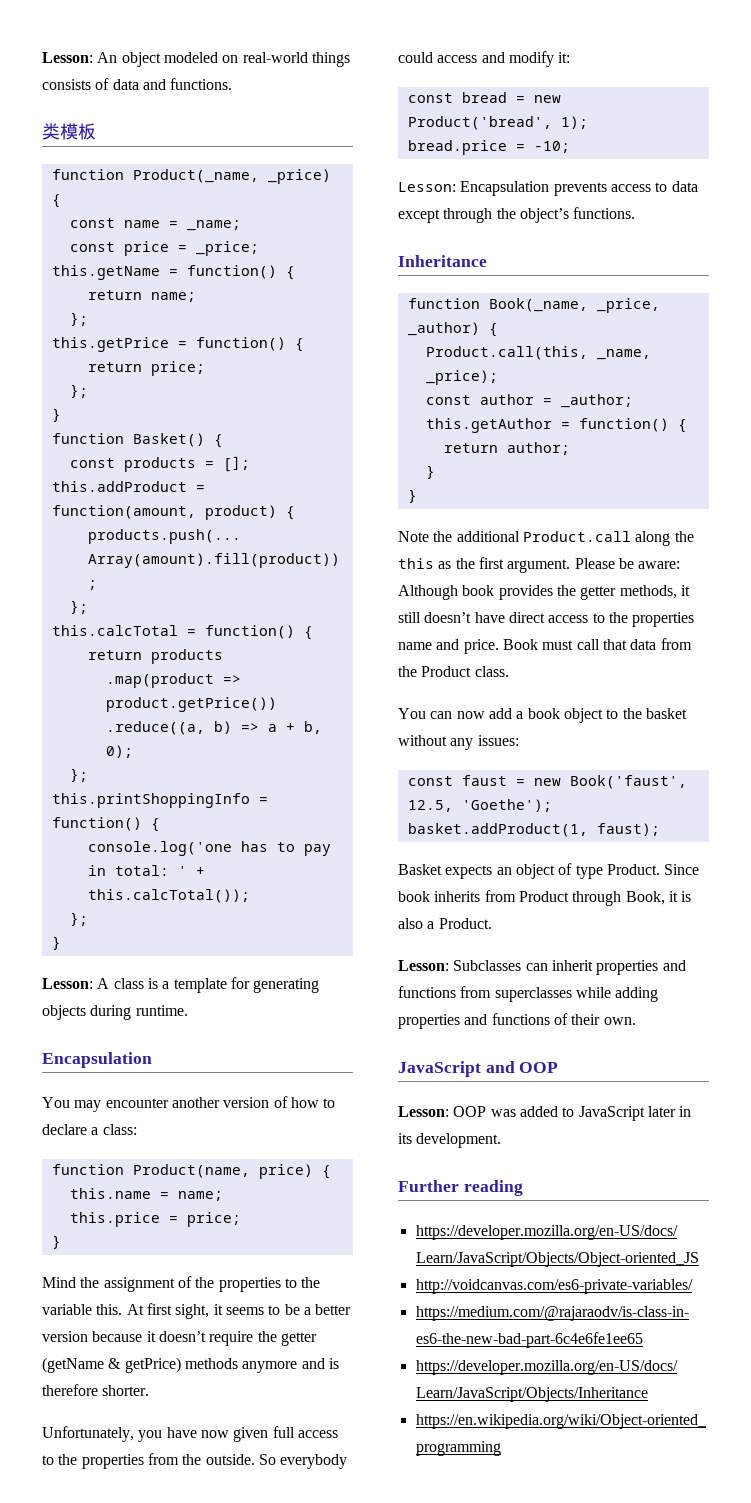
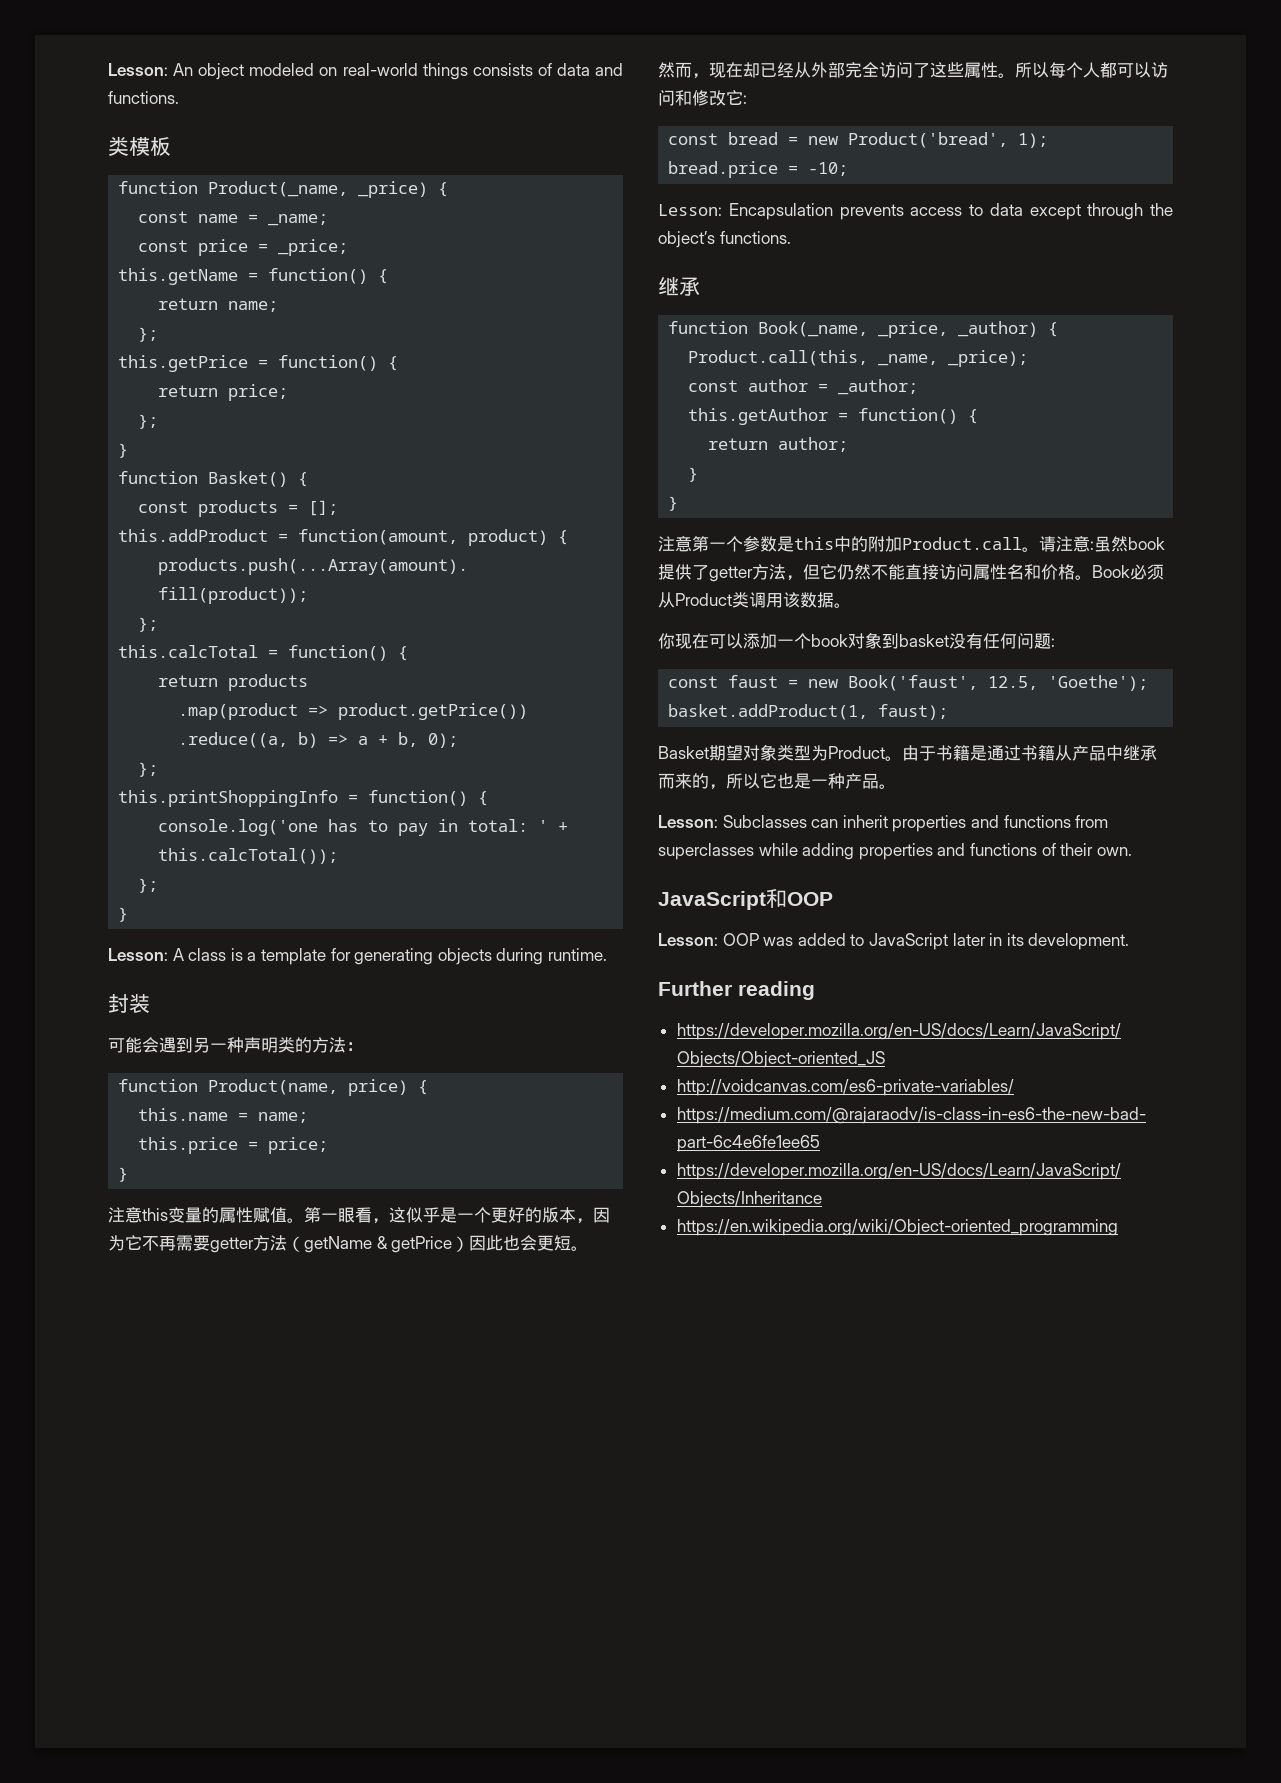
[42,1052,152,1068] [42,1096,336,1112] [42,1124,137,1135] Encapsulation // You may encounter another version of how to declare a class: -> [108,994,150,1013] [108,1037,363,1053] 封装 // 可能会遇到另一种声明类的方法：
[42,1276,321,1292] [42,1303,352,1319] [42,1331,317,1346] [42,1357,339,1373] [42,1384,150,1396] [42,1426,338,1442] [42,1453,348,1469] [398,51,571,67] Mind the assignment of the properties to the variable this. At first sight, it seems to be a better version because it doesn’t require the getter (getName & getPrice) methods anymore and is therefore shorter. // Unfortunately, you have now given full access to the properties from the outside. So everybody could access and modify it: -> [108,1207,610,1224] [108,1235,589,1253] [658,62,1168,79] [658,90,747,106] 注意this变量的属性赋值。第一眼看，这似乎是一个更好的版本，因为它不再需要getter方法（getName & getPrice）因此也会更短。 // 然而，现在却已经从外部完全访问了这些属性。所以每个人都可以访问和修改它:
[398,255,487,267] Inheritance -> [658,277,700,296] 继承
[398,531,694,546] [398,557,681,573] [398,585,690,600] [398,612,695,627] [398,638,692,654] [398,666,509,677] [398,708,687,723] [398,735,519,750] Note the additional Product.call along the this as the first argument. Please be aware: Although book provides the getter methods, it still doesn’t have direct access to the properties name and price. Book must call that data from the Product class. // You can now add a book object to the basket without any issues: -> [658,536,1165,552] [658,564,1164,582] [658,592,851,608] [658,632,1055,649] 注意第一个参数是this中的附加Product.call。请注意:虽然book提供了getter方法，但它仍然不能直接访问属性名和价格。Book必须从Product类调用该数据。 // 你现在可以添加一个book对象到basket没有任何问题:
[445,863,700,879] [398,890,692,906] [398,918,492,929] expects an object of type Product. Since book inherits from Product through Book, it is also a Product. -> [709,744,1157,761] [658,773,896,790] 期望对象类型为Product。由于书籍是通过书籍从产品中继承而来的，所以它也是一种产品。
[485,1061,515,1073] and -> [766,888,787,908] 和

